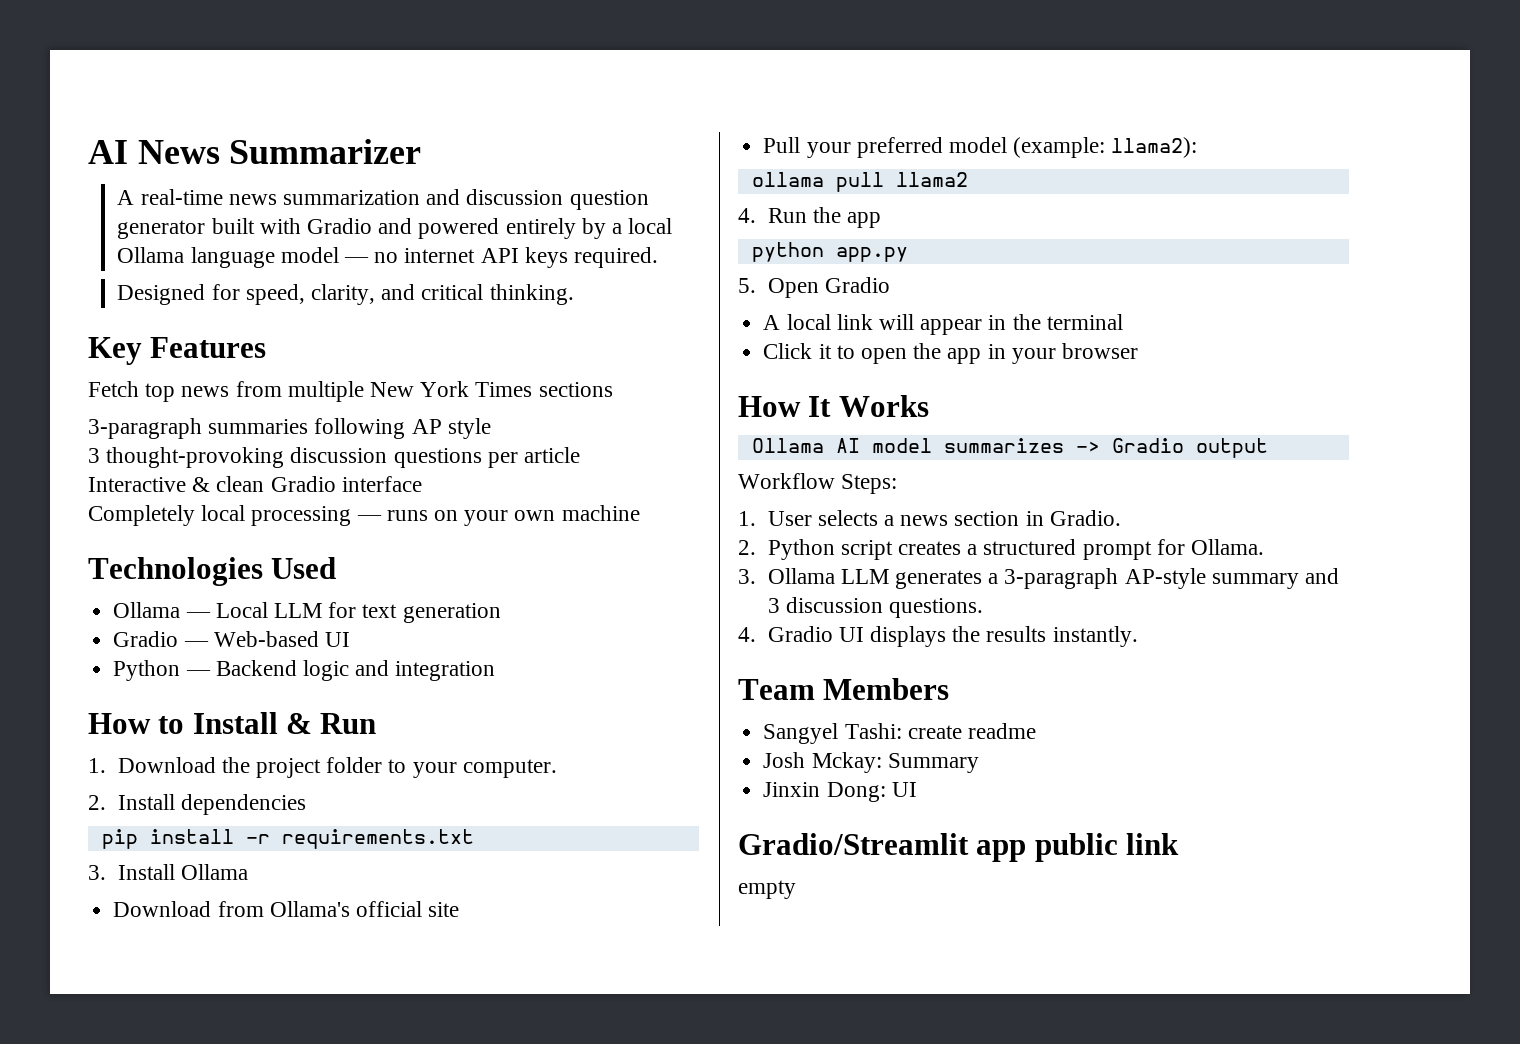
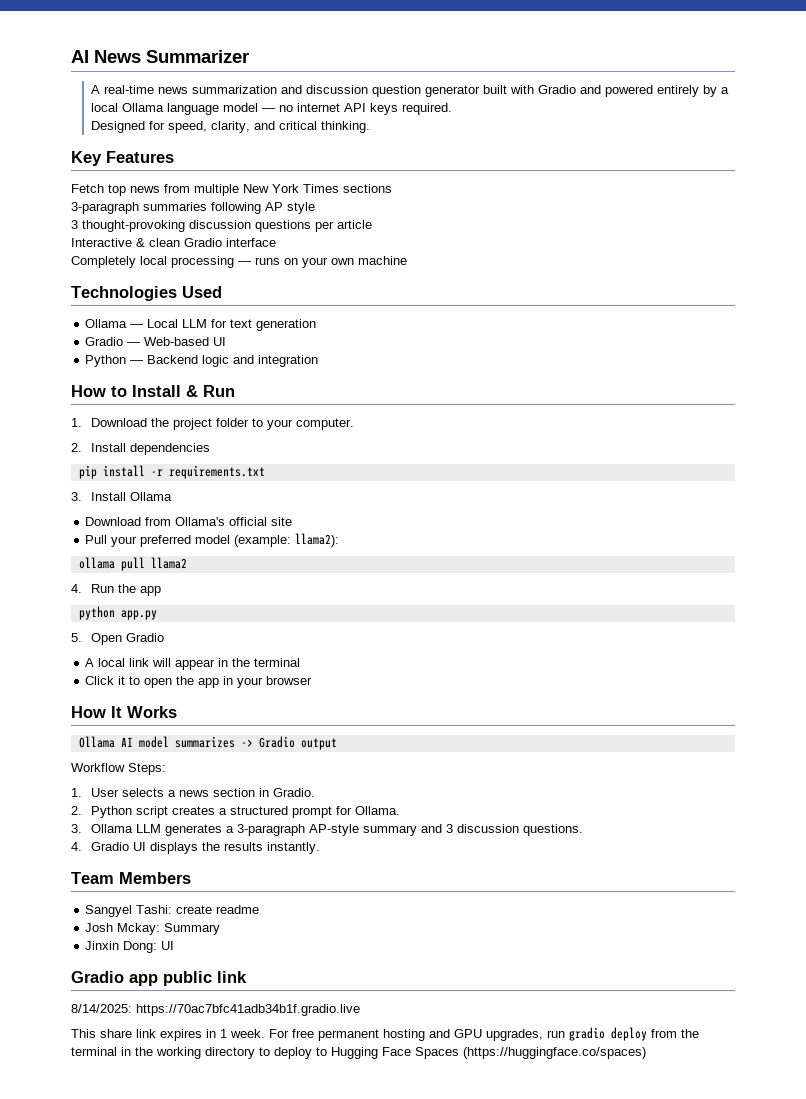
[738,833,969,855] Gradio/Streamlit -> [71,971,124,983] Gradio
[738,880,796,899] empty -> [71,1004,360,1016] [71,1027,699,1041] [71,1047,646,1059] 8/14/2025: https://70ac7bfc41adb34b1f.gradio.live // This share link expires in 1 week. For free permanent hosting and GPU upgrades, run gradio deploy from the terminal in the working directory to deploy to Hugging Face Spaces (https://huggingface.co/spaces)

